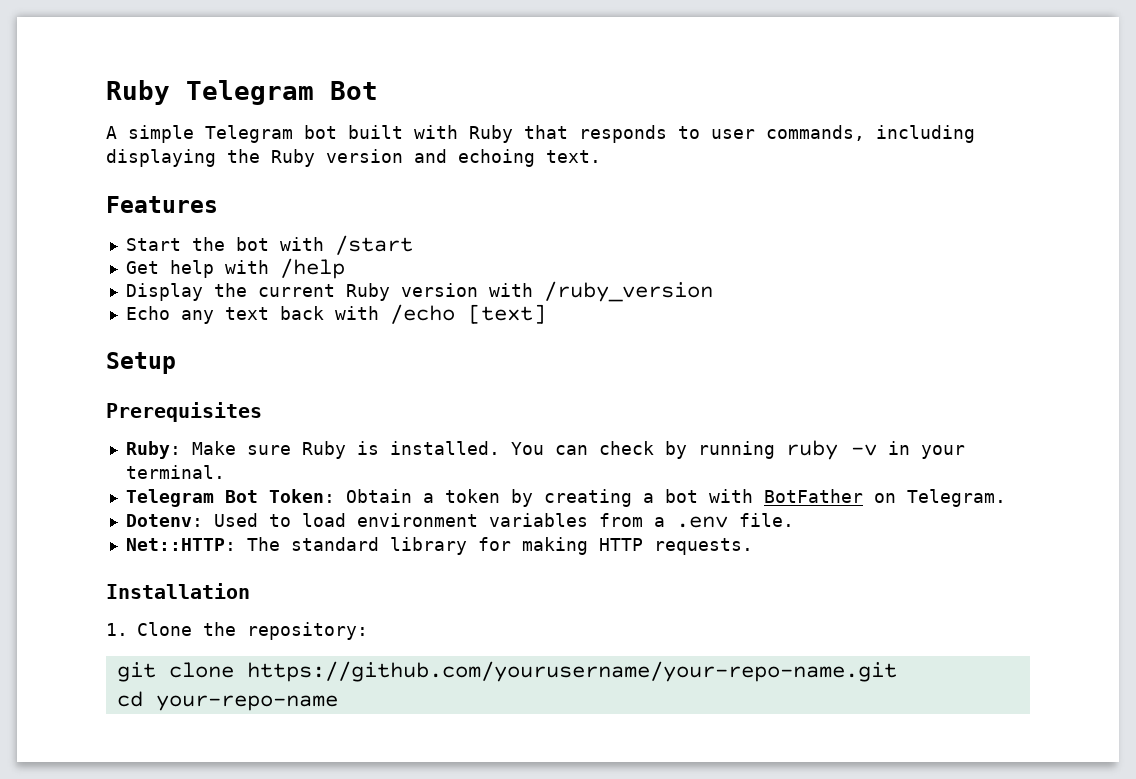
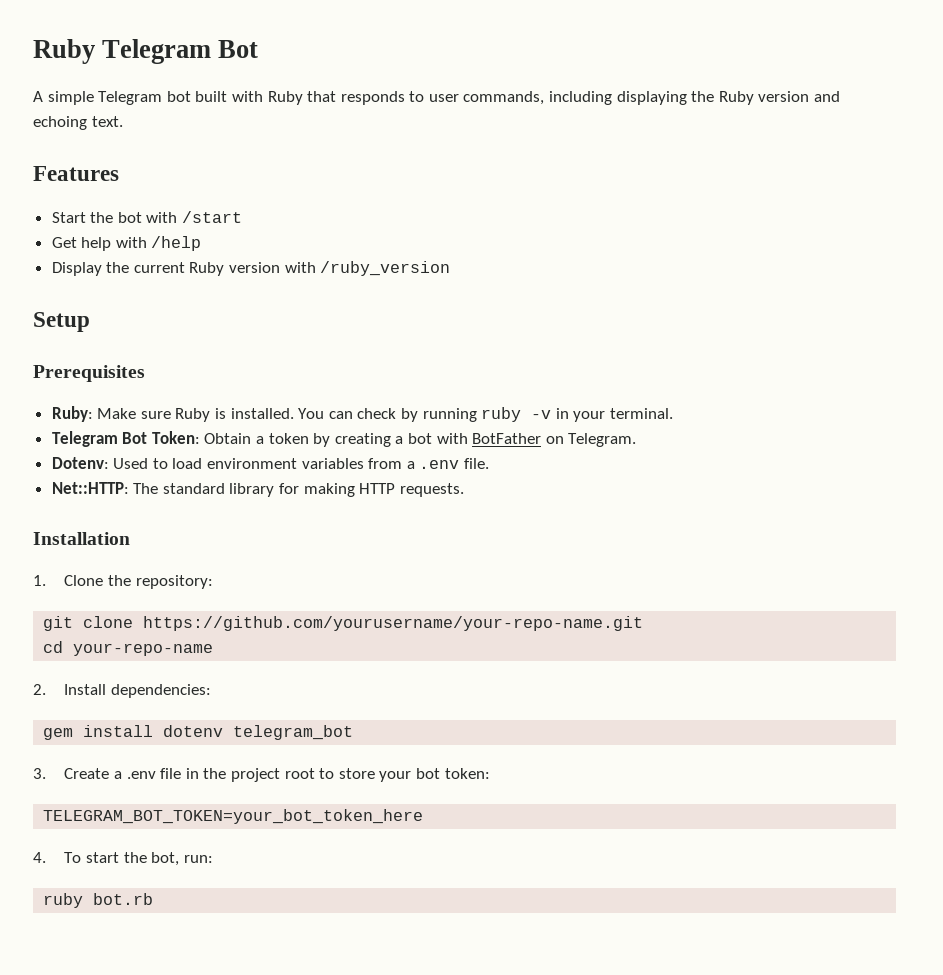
[125,304,546,324] // Echo any text back with /echo [text] -> (451, 268) none
(338, 703) none -> [33,684,212,698] [43,725,354,740] [33,768,490,782] [43,809,424,824] [33,852,213,866] [43,893,154,908] // 2. Install dependencies: // gem install dotenv telegram_bot // 3. Create a .env file in the project root to store your bot token: // TELEGRAM_BOT_TOKEN=your_bot_token_here // 4. To start the bot, run: // ruby bot.rb

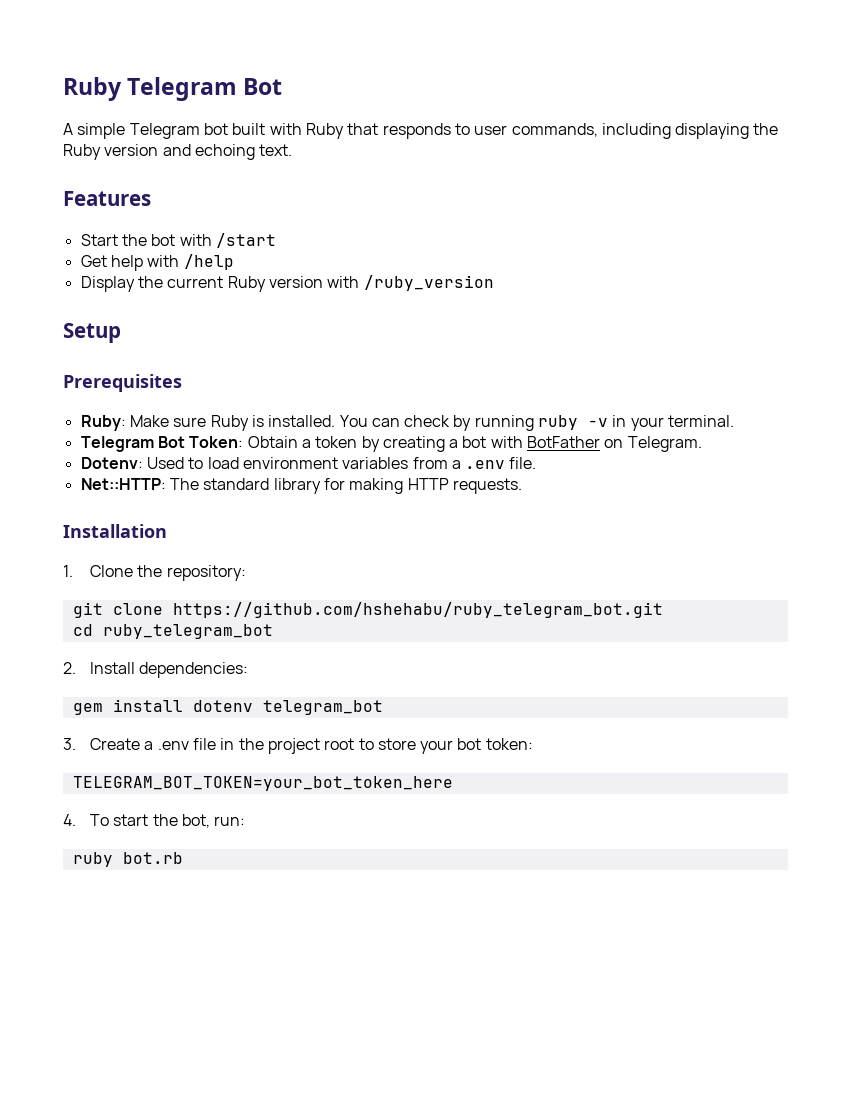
[143,616,644,631] https://github.com/yourusername/your-repo-name.git -> [172,602,663,618] https://github.com/hshehabu/ruby_telegram_bot.git
[73,643,214,656] your-repo-name -> [102,624,273,639] ruby_telegram_bot

